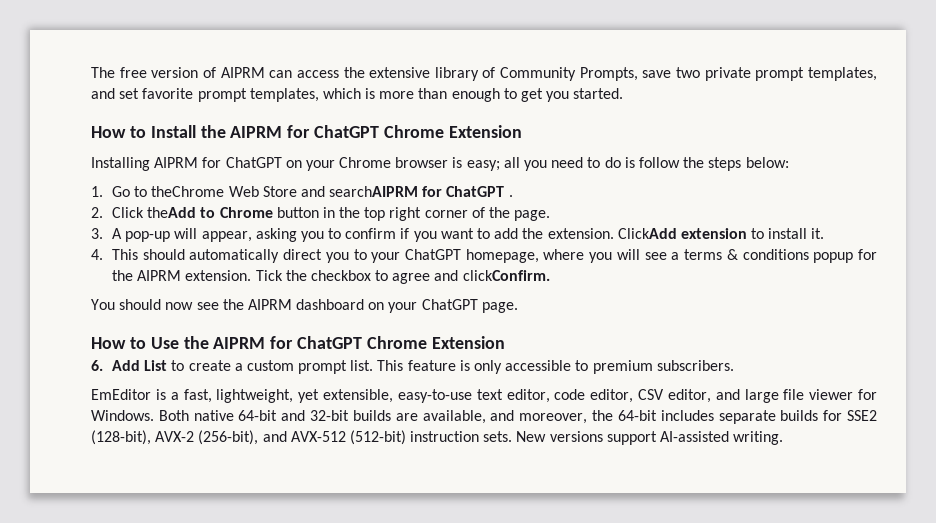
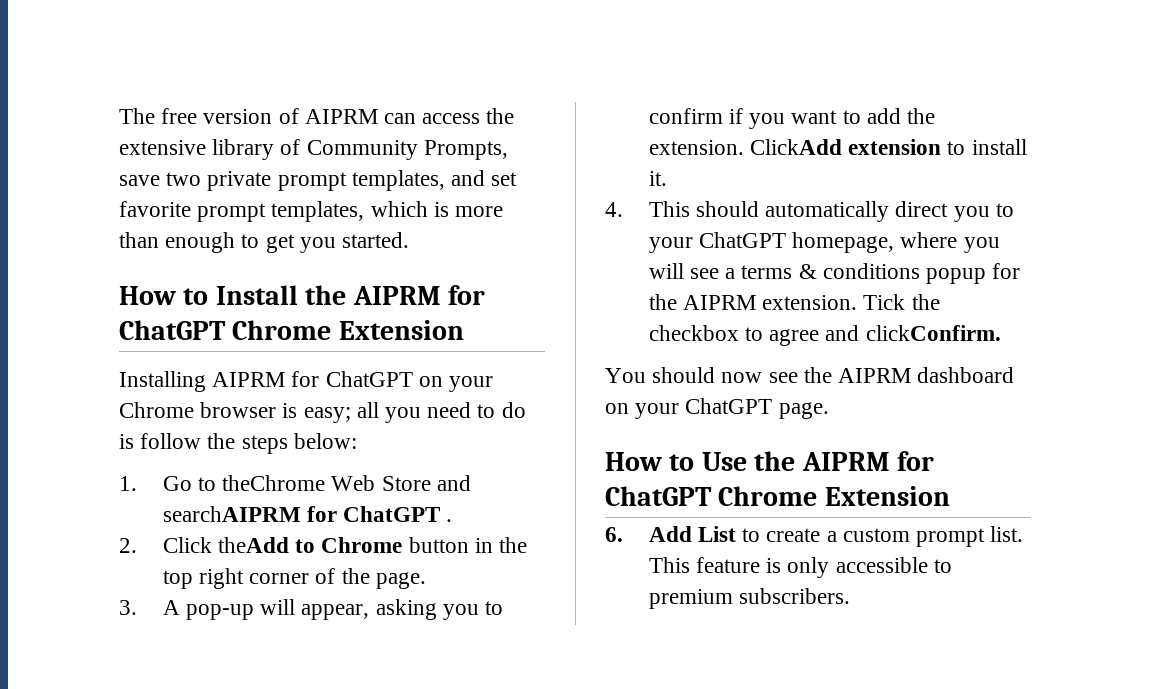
[91,389,878,403] [91,410,878,424] [91,430,784,445] // EmEditor is a fast, lightweight, yet extensible, easy-to-use text editor, code editor, CSV editor, and large file viewer for Windows. Both native 64-bit and 32-bit builds are available, and moreover, the 64-bit includes separate builds for SSE2 (128-bit), AVX-2 (256-bit), and AVX-512 (512-bit) instruction sets. New versions support AI-assisted writing. -> (850, 596) none

